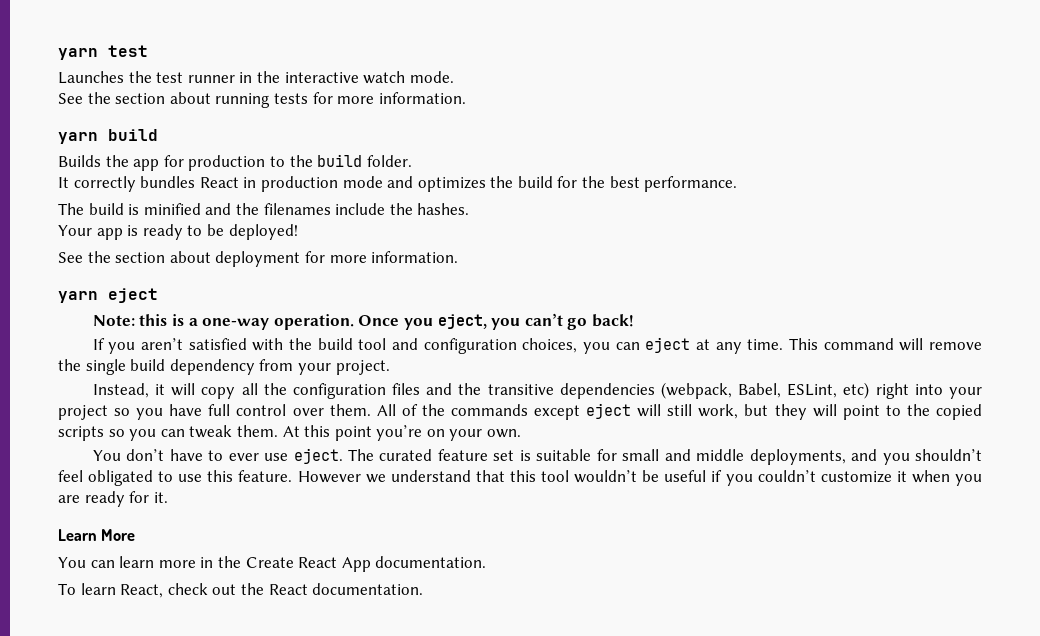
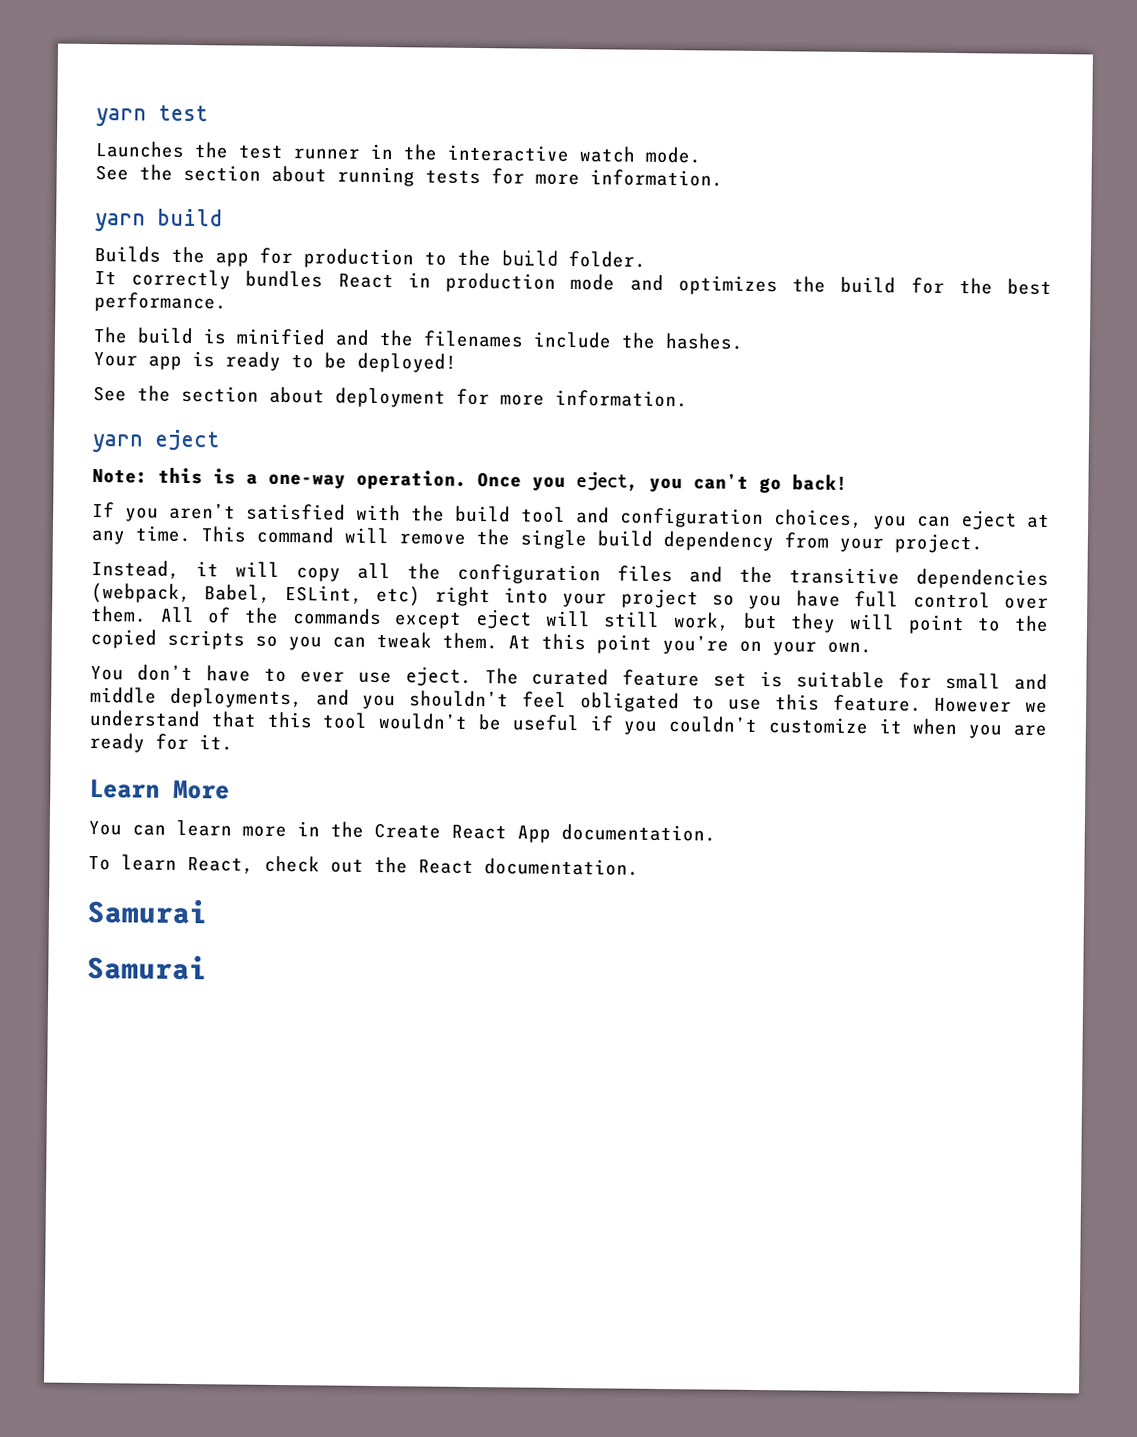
(424, 589) none -> [87,897,208,925] [87,953,207,981] // Samurai // Samurai

